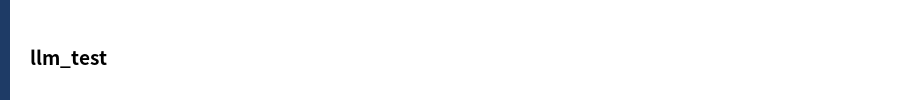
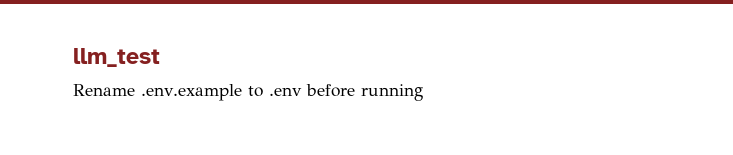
(107, 58) none -> [73,84,423,101] // Rename .env.example to .env before running

